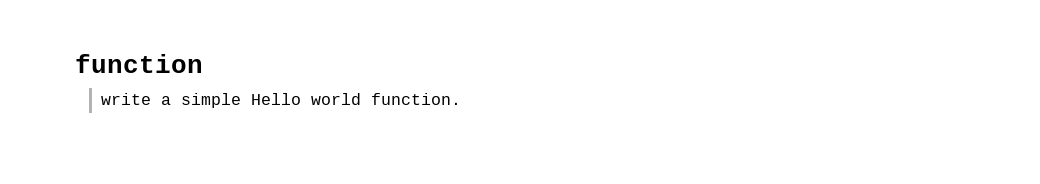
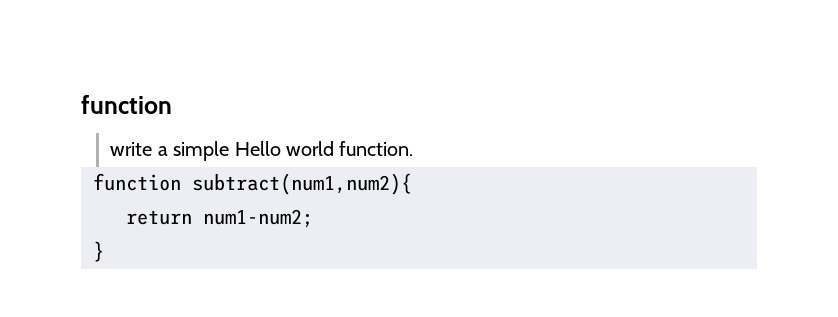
(462, 99) none -> [93,173,412,195] [126,209,313,228] [93,241,104,262] // function subtract(num1,num2){ // return num1-num2; // }

